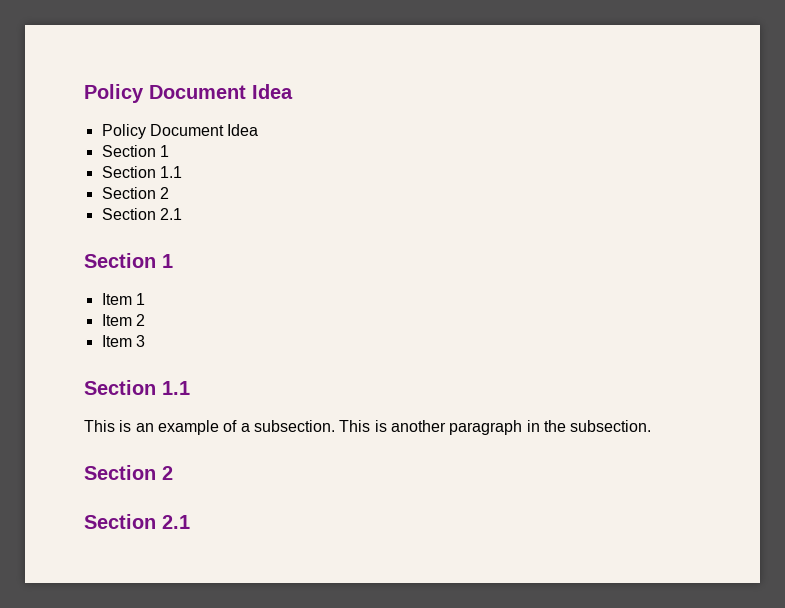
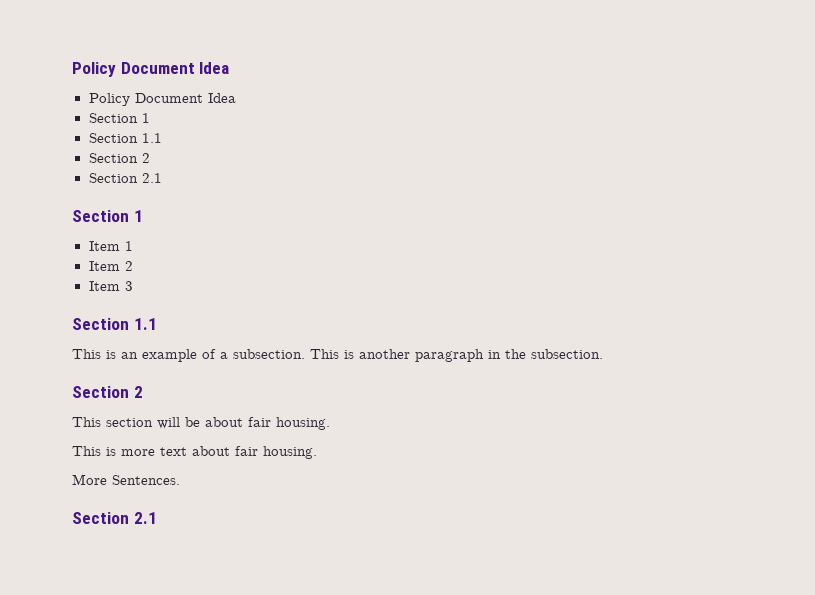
(173, 473) none -> [72,417,330,430] [72,446,317,459] [72,474,180,485] // This section will be about fair housing. // This is more text about fair housing. // More Sentences.

